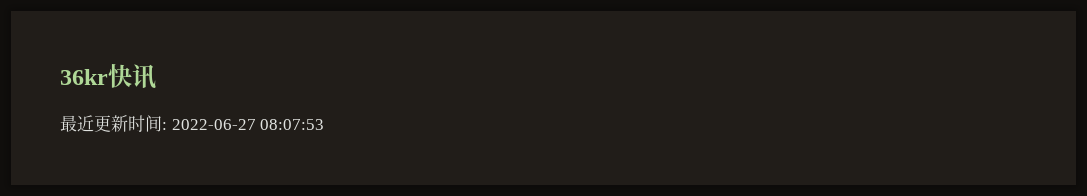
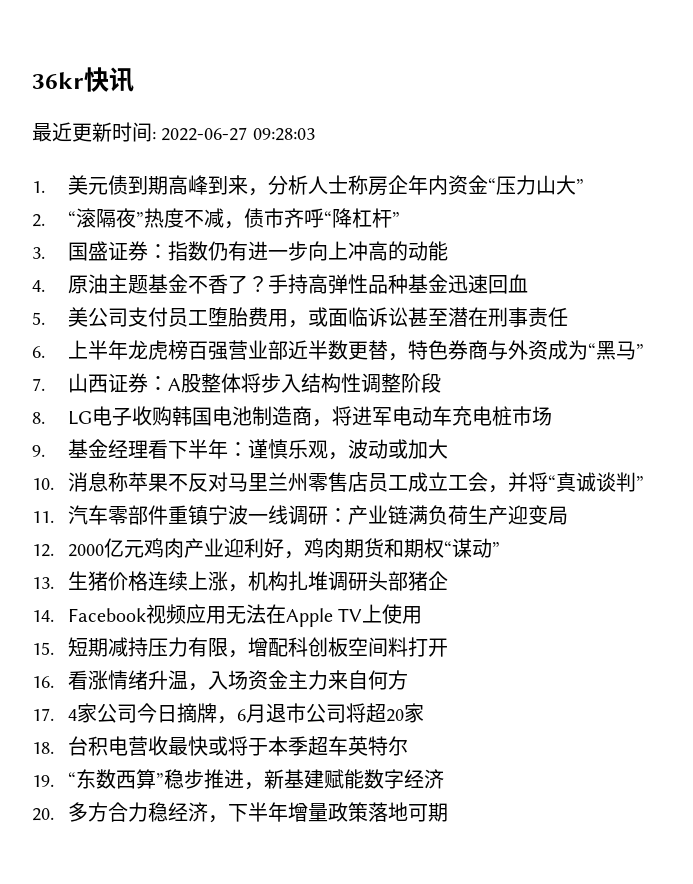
[260,119,325,130] 08:07:53 -> [252,128,315,141] [32,175,584,196] [32,208,400,229] [32,241,448,261] [32,274,528,294] [32,307,568,328] [32,340,644,361] [32,373,441,393] [32,406,552,427] [32,439,448,460] [32,472,644,493] [32,505,568,525] [32,538,500,559] [32,571,448,592] [32,604,423,627] [32,637,448,658] [32,670,408,691] [32,703,424,724] [32,736,408,756] [32,769,444,790] [32,802,448,823] 09:28:03 // 1.美元债到期高峰到来，分析人士称房企年内资金“压力山大” // 2. “滚隔夜”热度不减，债市齐呼“降杠杆” // 3.国盛证券：指数仍有进一步向上冲高的动能 // 4.原油主题基金不香了？手持高弹性品种基金迅速回血 // 5.美公司支付员工堕胎费用，或面临诉讼甚至潜在刑事责任 // 6.上半年龙虎榜百强营业部近半数更替，特色券商与外资成为“黑马” // 7.山西证券：A股整体将步入结构性调整阶段 // 8. LG电子收购韩国电池制造商，将进军电动车充电桩市场 // 9.基金经理看下半年：谨慎乐观，波动或加大 // 10.消息称苹果不反对马里兰州零售店员工成立工会，并将“真诚谈判” // 11.汽车零部件重镇宁波一线调研：产业链满负荷生产迎变局 // 12. 2000亿元鸡肉产业迎利好，鸡肉期货和期权“谋动” // 13.生猪价格连续上涨，机构扎堆调研头部猪企 // 14. Facebook视频应用无法在Apple TV上使用 // 15.短期减持压力有限，增配科创板空间料打开 // 16.看涨情绪升温，入场资金主力来自何方 // 17. 4家公司今日摘牌，6月退市公司将超20家 // 18.台积电营收最快或将于本季超车英特尔 // 19. “东数西算”稳步推进，新基建赋能数字经济 // 20.多方合力稳经济，下半年增量政策落地可期

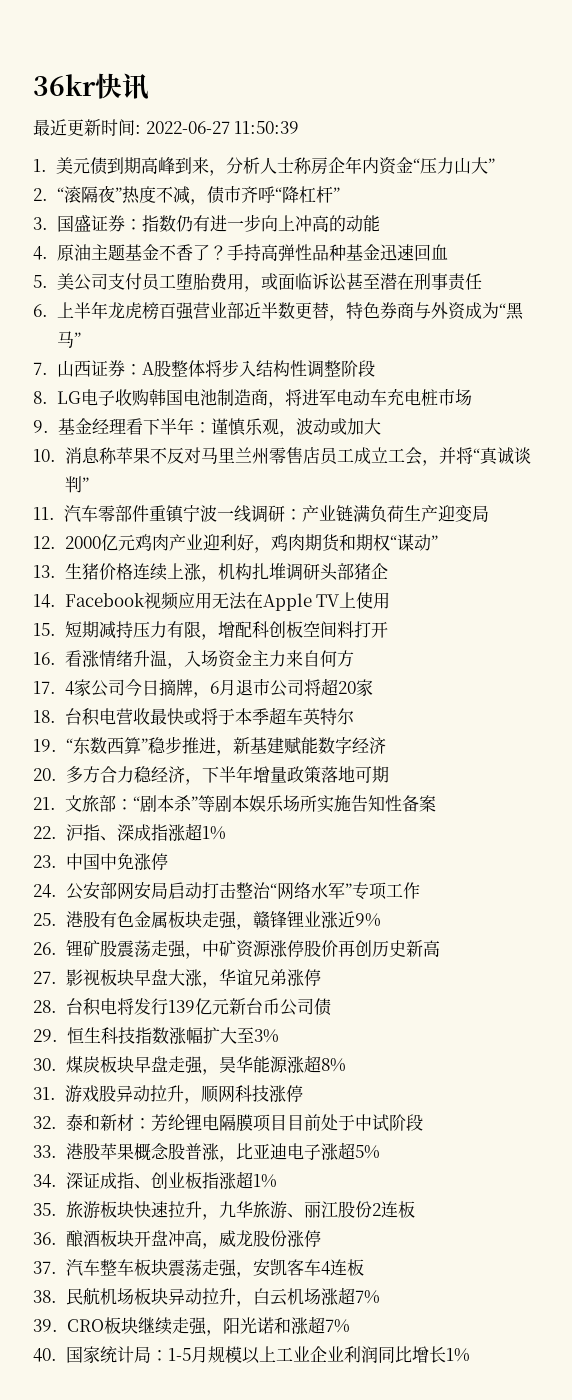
[252,128,315,141] 09:28:03 -> [234,121,300,134] 11:50:39
(448, 812) none -> [33,795,436,813] [33,823,226,841] [33,853,168,870] [33,882,420,900] [33,911,381,930] [33,940,440,959] [33,969,321,988] [33,998,331,1016] [33,1027,279,1044] [33,1055,346,1075] [33,1085,303,1104] [33,1114,423,1132] [33,1142,380,1162] [33,1171,277,1189] [33,1201,415,1220] [33,1230,321,1249] [33,1258,364,1278] [33,1287,380,1307] [33,1316,350,1336] [33,1346,470,1364] // 21.文旅部：“剧本杀”等剧本娱乐场所实施告知性备案 // 22.沪指、深成指涨超1% // 23.中国中免涨停 // 24.公安部网安局启动打击整治“网络水军”专项工作 // 25.港股有色金属板块走强，赣锋锂业涨近9% // 26.锂矿股震荡走强，中矿资源涨停股价再创历史新高 // 27.影视板块早盘大涨，华谊兄弟涨停 // 28.台积电将发行139亿元新台币公司债 // 29.恒生科技指数涨幅扩大至3% // 30.煤炭板块早盘走强，昊华能源涨超8% // 31.游戏股异动拉升，顺网科技涨停 // 32.泰和新材：芳纶锂电隔膜项目目前处于中试阶段 // 33.港股苹果概念股普涨，比亚迪电子涨超5% // 34.深证成指、创业板指涨超1% // 35.旅游板块快速拉升，九华旅游、丽江股份2连板 // 36.酿酒板块开盘冲高，威龙股份涨停 // 37.汽车整车板块震荡走强，安凯客车4连板 // 38.民航机场板块异动拉升，白云机场涨超7% // 39. CRO板块继续走强，阳光诺和涨超7% // 40.国家统计局：1-5月规模以上工业企业利润同比增长1%

